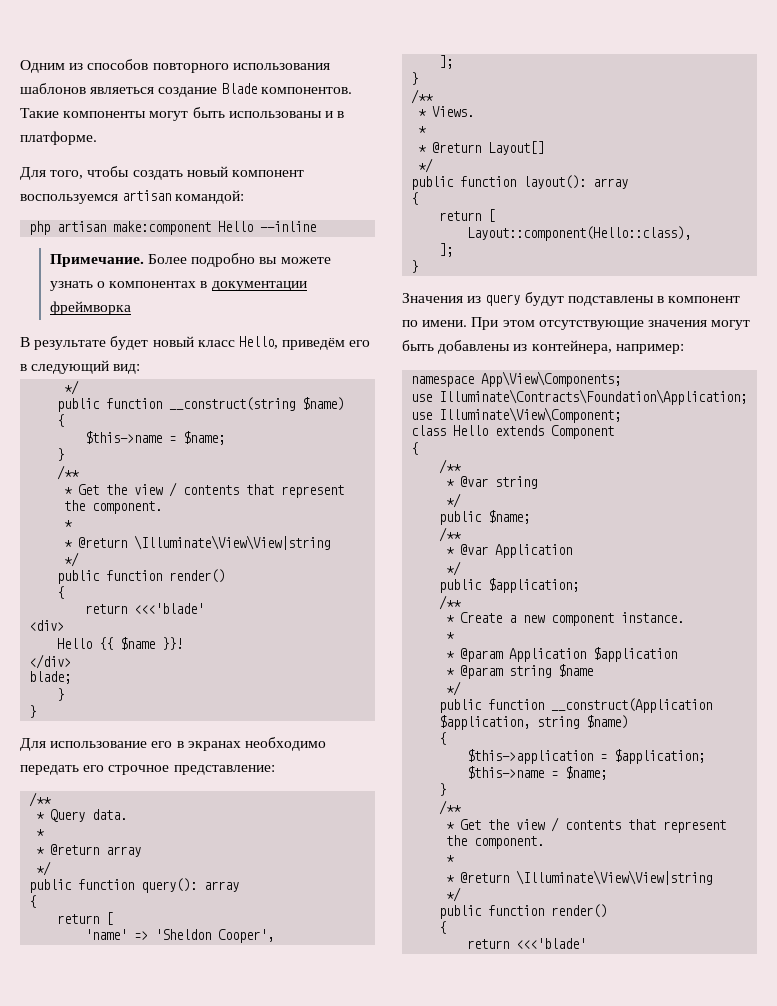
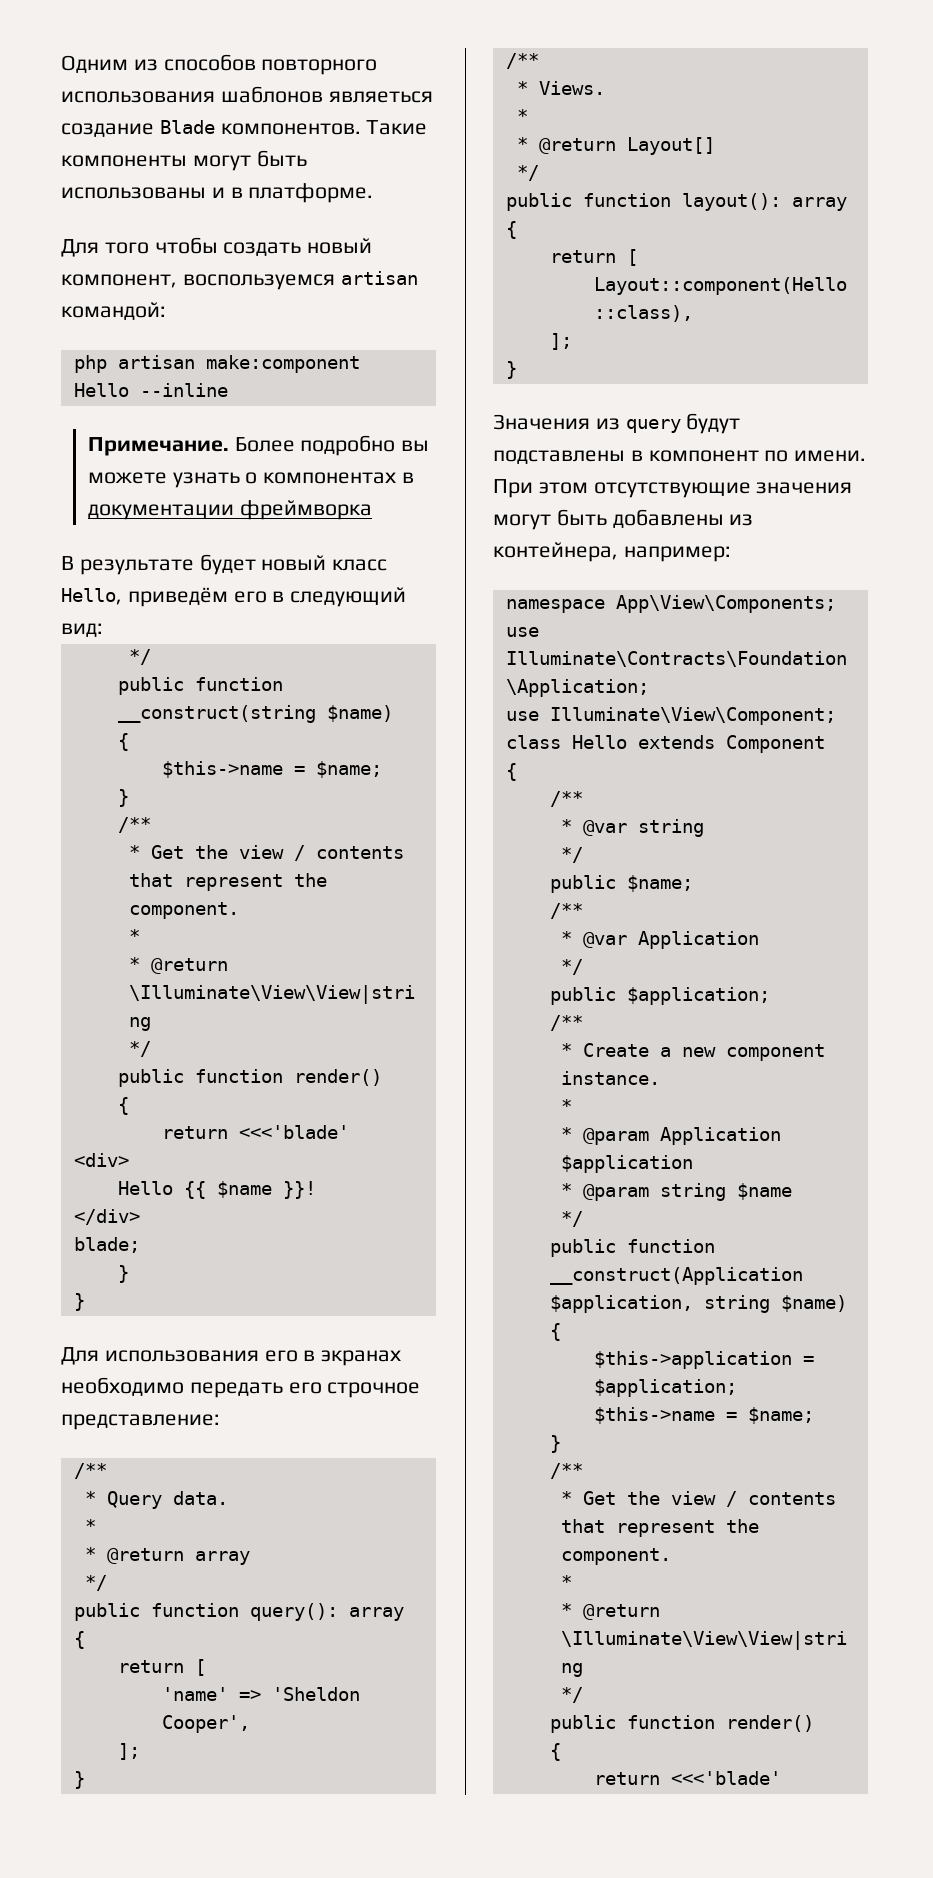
[50,170,84,179] того, -> [104,242,149,254] того
[231,170,304,177] компонент -> [61,274,177,288] компонент,
[50,741,148,748] использование -> [104,1350,259,1362] использования

